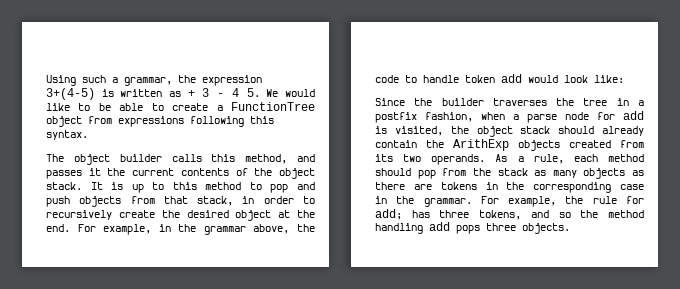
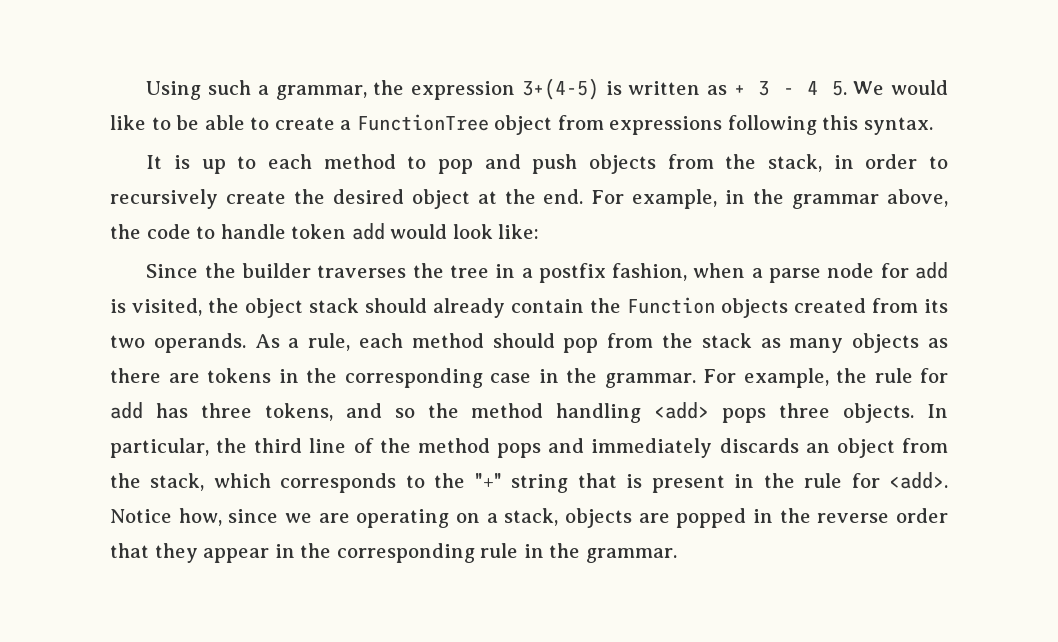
[46,154,315,165] [46,168,315,179] [46,182,82,190] The object builder calls this method, and passes it the current contents of the object stack. -> (933, 126) none
[172,182,197,190] this -> [268,154,313,169] each
[163,196,188,204] that -> [725,154,757,169] the
[453,139,509,151] ArithExp -> [627,297,715,314] Function
[375,209,402,220] add; -> [110,402,143,419] add
[429,222,450,231] add -> [654,402,710,419] <add>
(570, 228) none -> [926,404,948,418] [110,438,948,458] [110,472,949,493] [110,508,948,528] [110,543,677,563] In particular, the third line of the method pops and immediately discards an object from the stack, which corresponds to the "+" string that is present in the rule for <add>. Notice how, since we are operating on a stack, objects are popped in the reverse order that they appear in the corresponding rule in the grammar.

